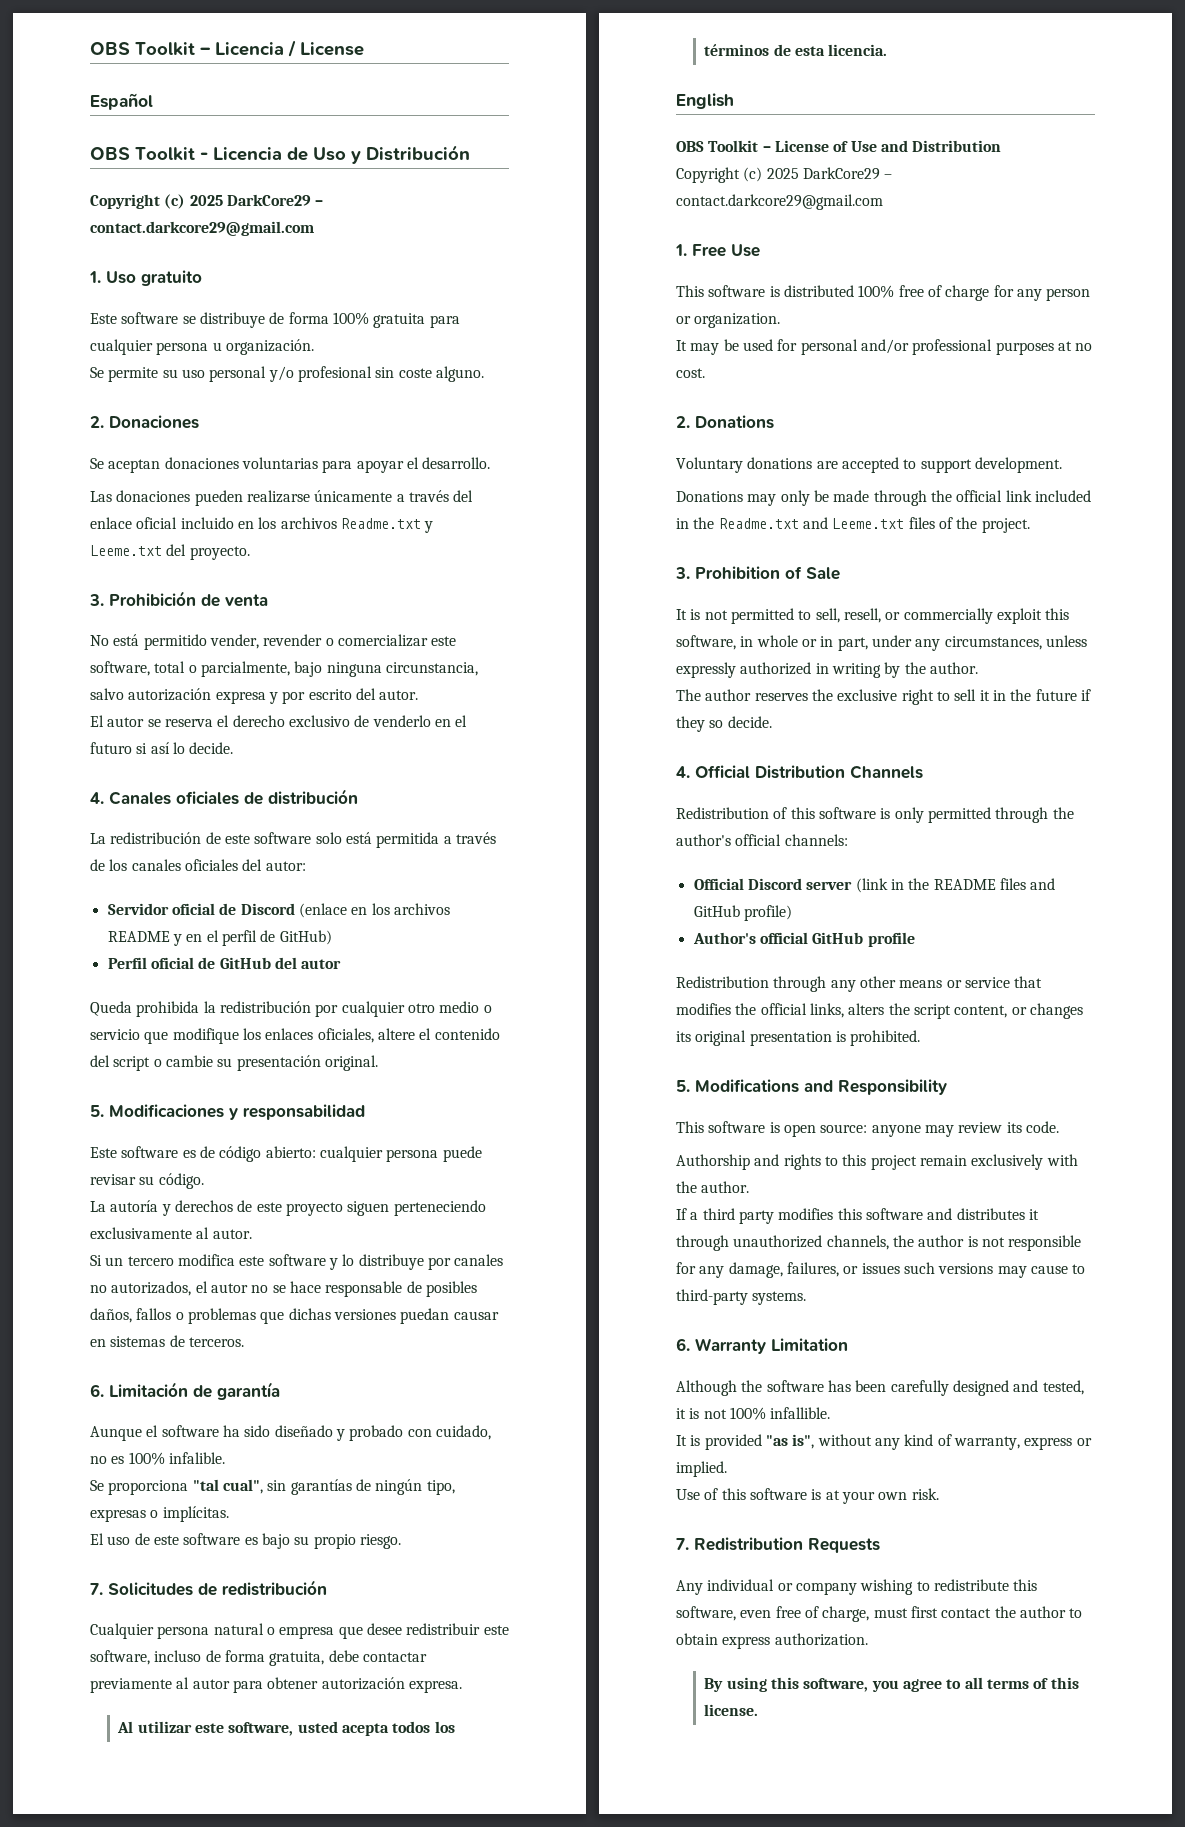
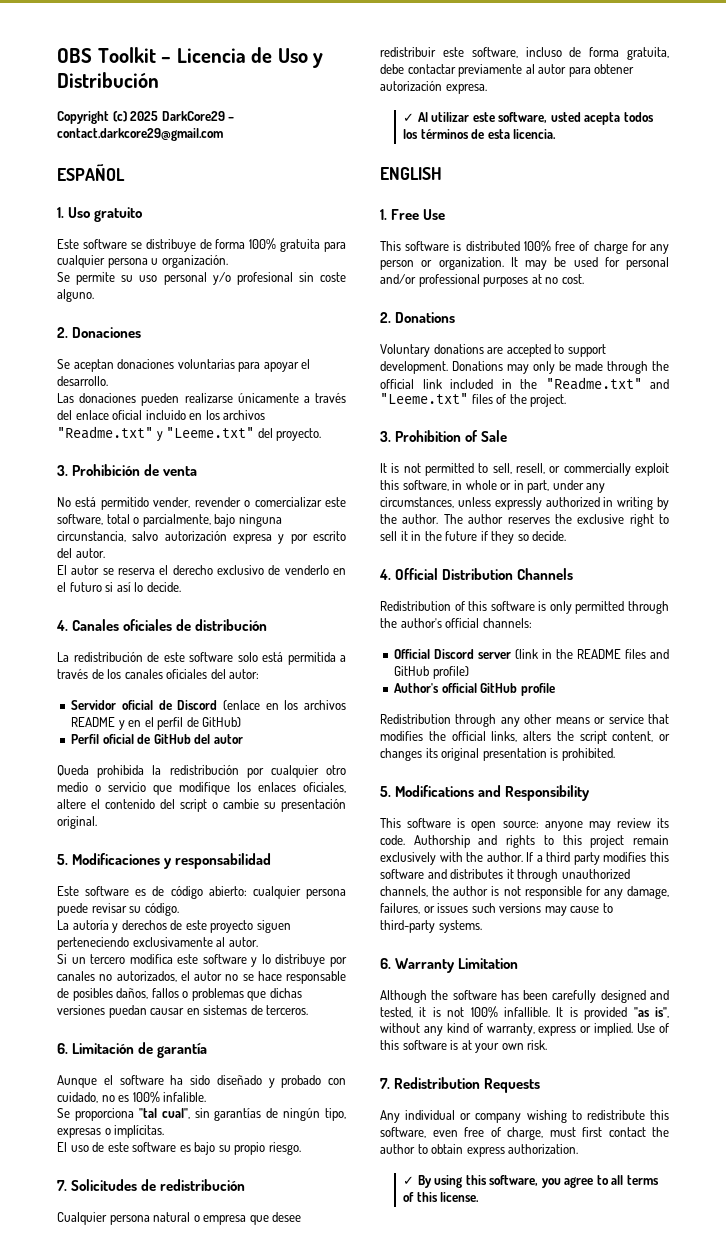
[90,40,364,57] [90,93,153,110] [90,147,282,161] OBS Toolkit – Licencia / License // Español // OBS Toolkit - Licencia -> [57,47,246,63] OBS Toolkit – Licencia
(314, 228) none -> [57,164,125,181] // ESPAÑOL
[340,518,434,533] [90,545,162,556] Readme.txt y Leeme.txt -> [57,426,255,441] "Readme.txt" y "Leeme.txt"
(462, 1686) none -> [403,113,415,122] ✓
[676,93,734,109] [676,140,1002,152] [676,167,893,183] [676,194,883,210] English // OBS Toolkit – License of Use and Distribution // Copyright (c) 2025 DarkCore29 – contact.darkcore29@gmail.com -> [380,167,442,180] ENGLISH
(781, 320) // -> (504, 263) none
(1062, 465) // -> (448, 367) none
[718,517,905,529] Readme.txt and Leeme.txt -> [545,377,669,390] [380,393,468,404] "Readme.txt" and "Leeme.txt"
(978, 668) // -> (439, 519) none
(1059, 1127) // -> (405, 840) none
(750, 1187) // -> (523, 857) none
(831, 1413) // -> (550, 1012) none
(727, 1469) // -> (634, 1029) none
(868, 1639) none -> [403,1176,415,1185] ✓

